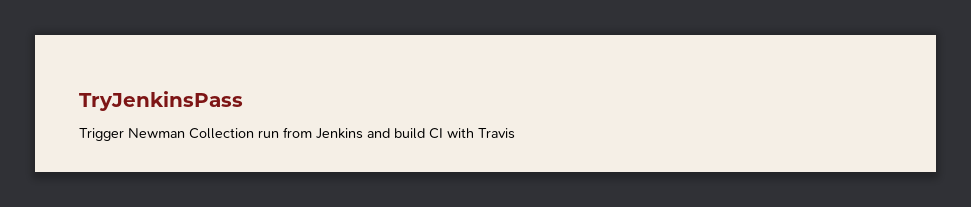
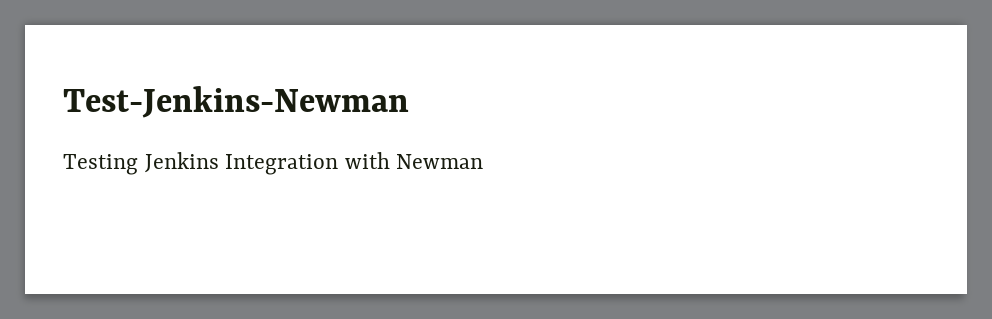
[79,91,243,111] [79,127,515,141] TryJenkinsPass // Trigger Newman Collection run from Jenkins and build CI with Travis -> [63,86,409,118] [63,152,484,175] Test-Jenkins-Newman // Testing Jenkins Integration with Newman

